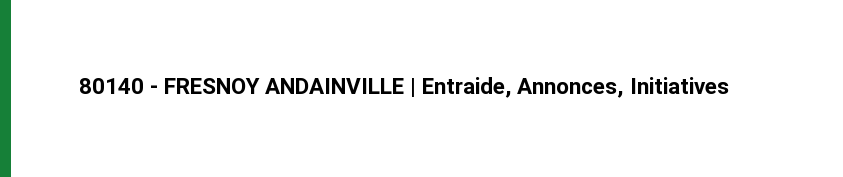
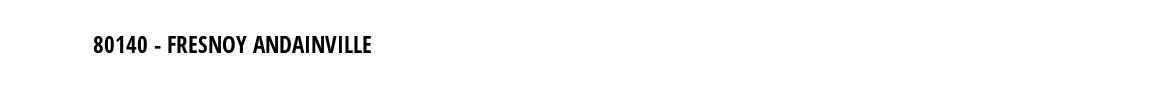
[410,77,729,98] | Entraide, Annonces, Initiatives -> (373, 44) none

